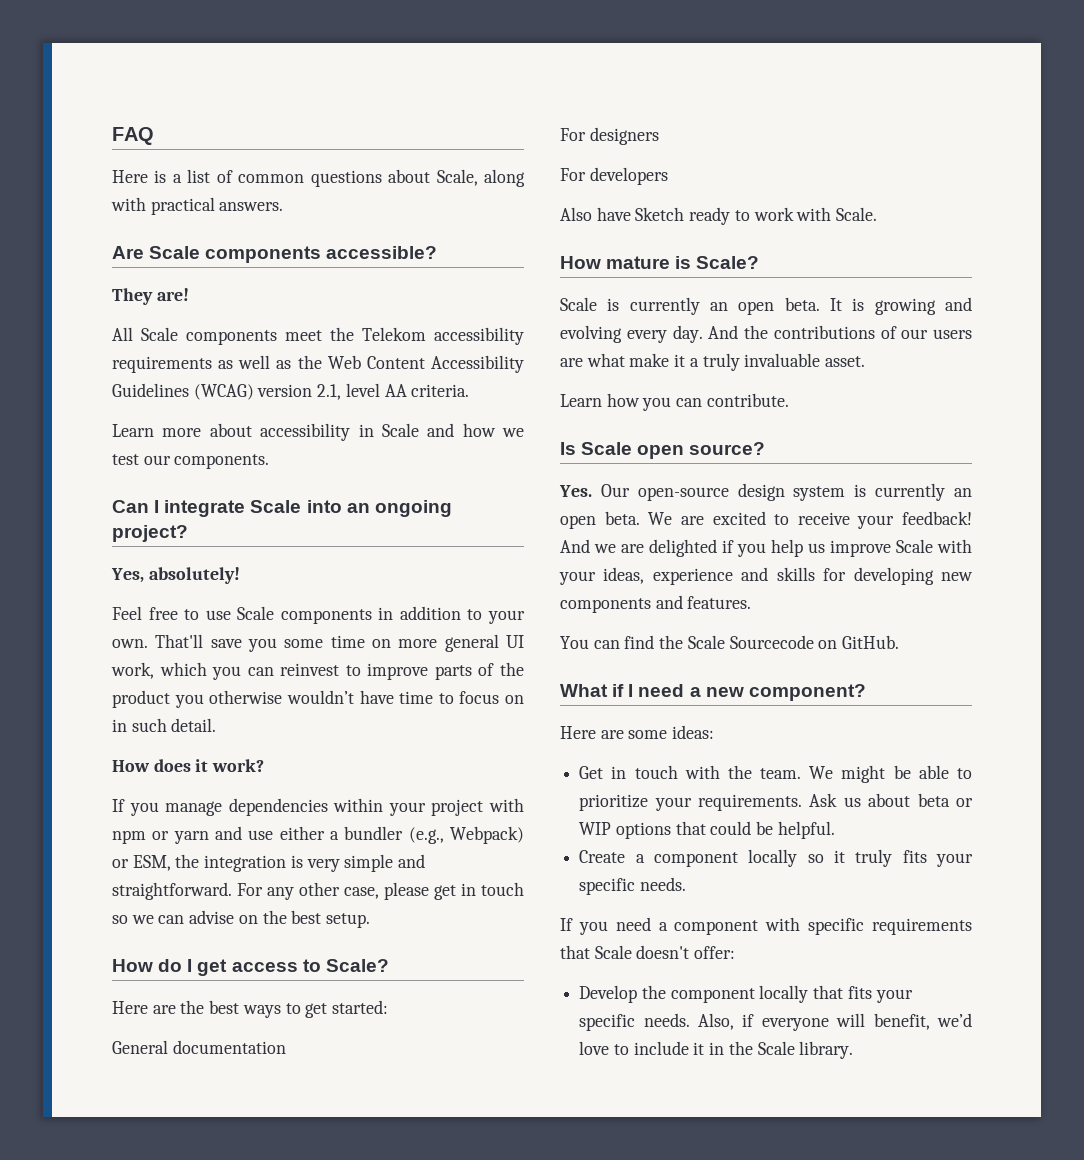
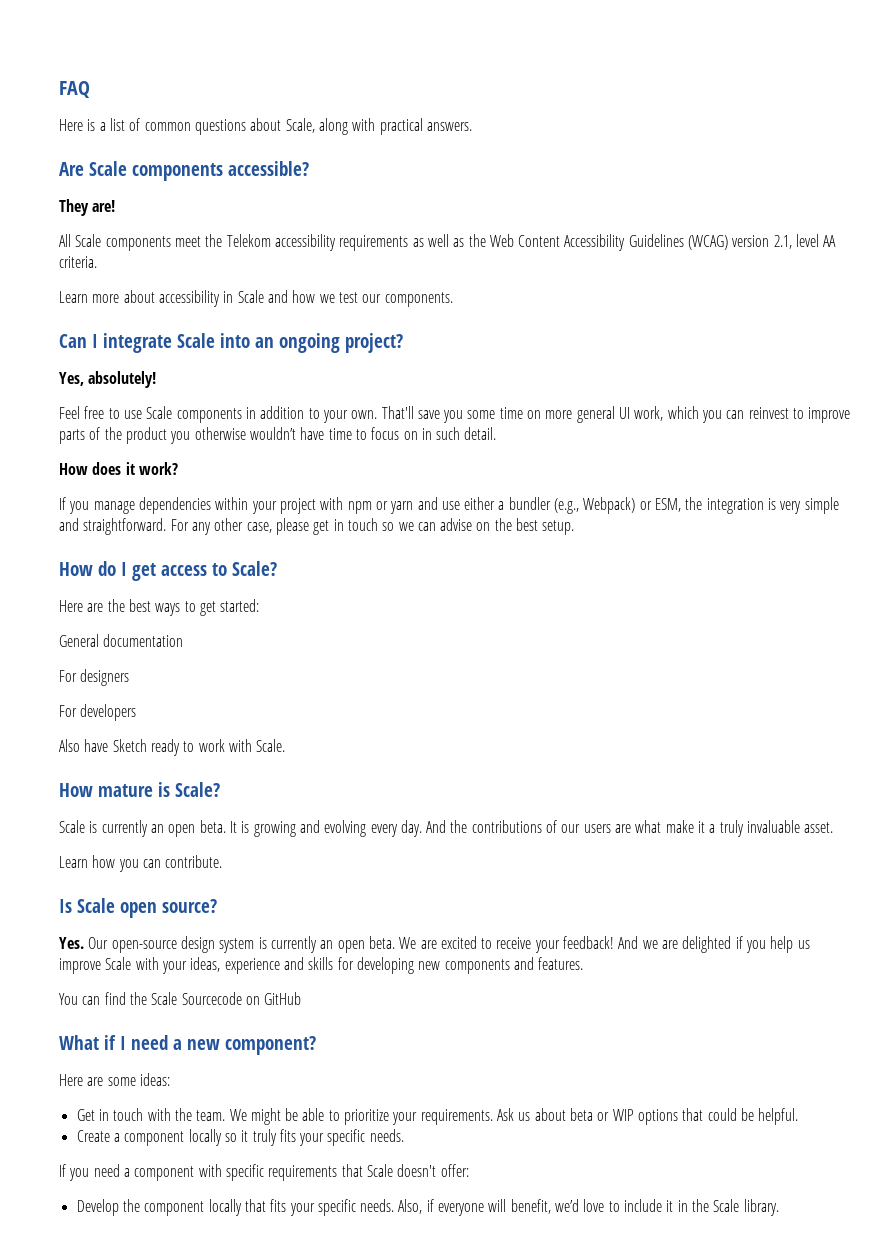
[842,635,900,649] GitHub. -> [264,992,302,1005] GitHub

